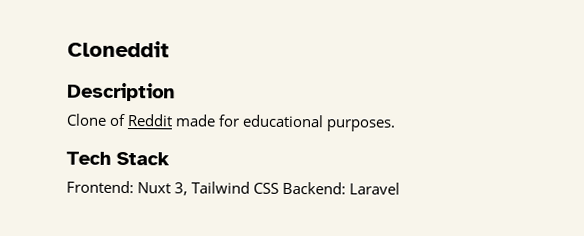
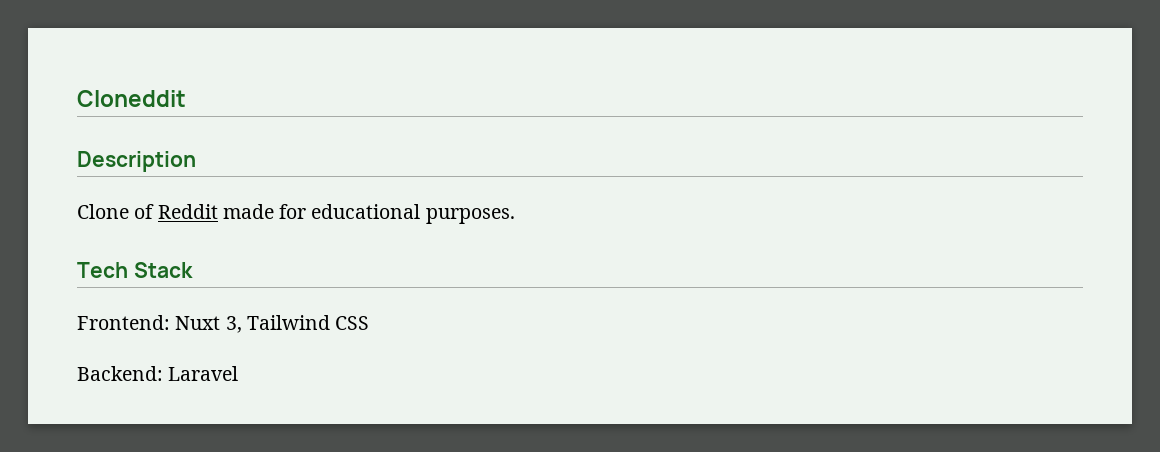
(280, 188) none -> (370, 323) //

